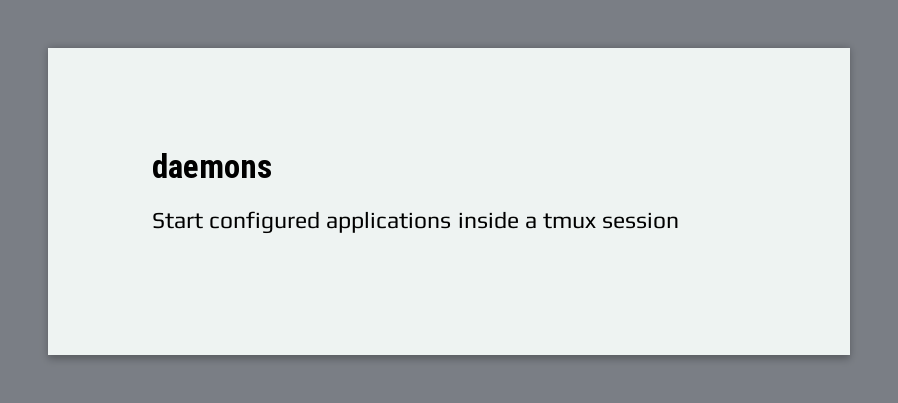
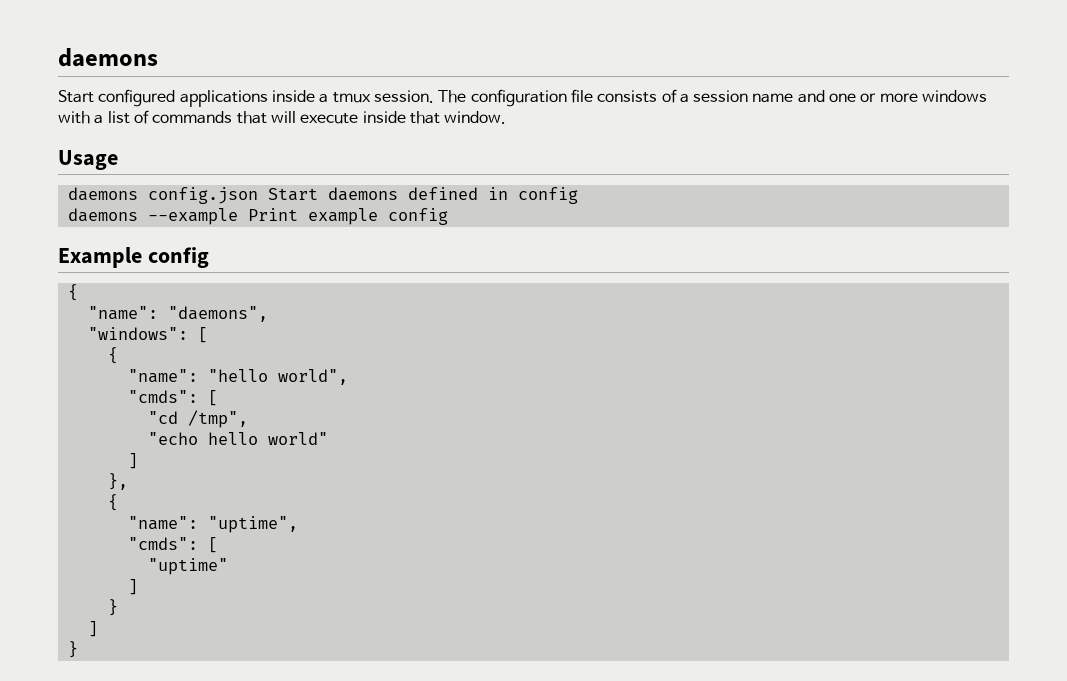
[602,212,680,229] session -> [373,89,988,107] [58,110,507,124] [58,150,118,170] [67,187,578,204] [67,208,448,225] [58,247,209,268] [67,284,78,301] [87,306,268,322] [87,327,208,343] [107,347,118,364] [127,369,348,385] [127,390,218,406] [147,410,248,428] [147,432,328,445] [127,453,138,469] [107,473,128,490] [107,494,118,511] [127,516,298,533] [127,537,218,553] [147,558,228,575] [127,579,138,595] [107,599,118,616] [87,621,98,637] [67,641,78,658] session. The configuration file consists of a session name and one or more windows with a list of commands that will execute inside that window. // Usage // daemons config.json Start daemons defined in config // daemons --example Print example config // Example config // { // "name": "daemons", // "windows": [ // { // "name": "hello world", // "cmds": [ // "cd /tmp", // "echo hello world" // ] // }, // { // "name": "uptime", // "cmds": [ // "uptime" // ] // } // ] // }

